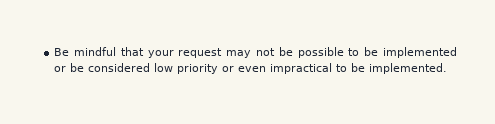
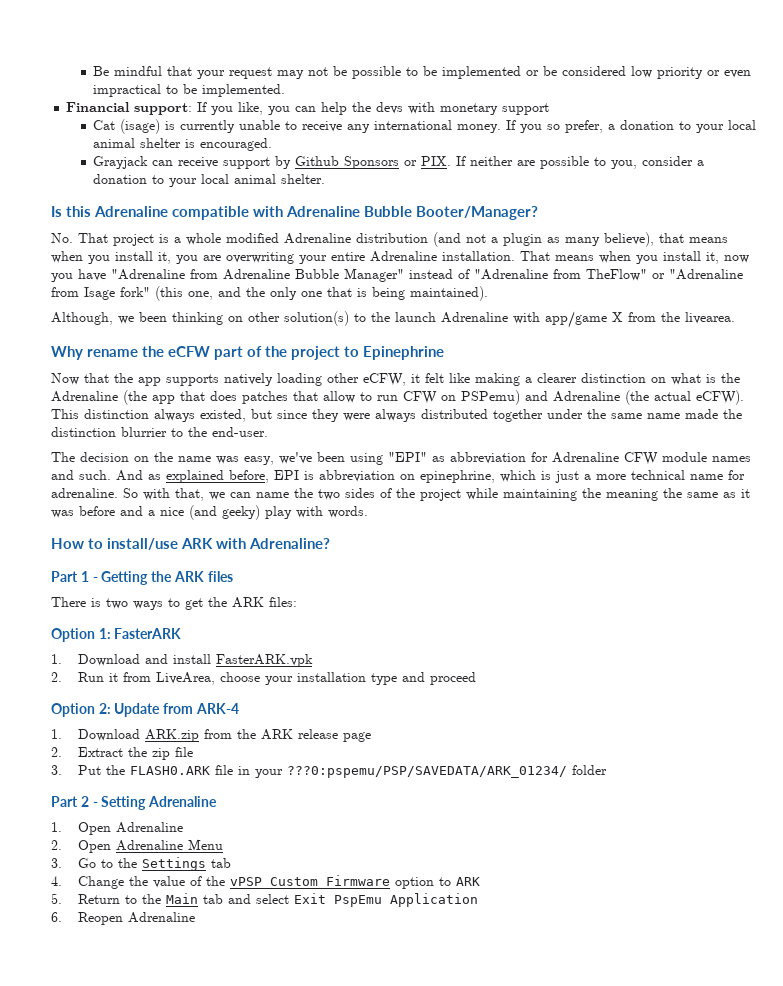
(448, 68) none -> [66,102,550,115] [93,119,757,134] [93,138,273,151] [93,156,705,169] [93,174,326,187] [51,206,539,220] [51,232,728,247] [51,251,749,264] [51,268,743,282] [51,286,488,301] [51,311,735,328] [51,346,445,360] [51,373,740,386] [51,390,744,405] [51,409,742,422] [51,427,268,437] [51,452,751,465] [51,470,745,483] [51,488,750,501] [51,505,368,520] [51,538,331,550] [51,571,233,585] [51,597,297,610] [51,628,182,642] [51,654,313,667] [51,672,476,685] [51,703,239,717] [51,729,371,742] [51,747,193,760] [51,765,607,778] [51,796,218,810] [51,822,183,835] [51,839,223,853] [51,857,231,871] [51,875,480,889] [51,893,478,907] [51,912,195,925] // Financial support: If you like, you can help the devs with monetary support // Cat (isage) is currently unable to receive any international money. If you so prefer, a donation to your local animal shelter is encouraged. // Grayjack can receive support by Github Sponsors or PIX. If neither are possible to you, consider a donation to your local animal shelter. // Is this Adrenaline compatible with Adrenaline Bubble Booter/Manager? // No. That project is a whole modified Adrenaline distribution (and not a plugin as many believe), that means when you install it, you are overwriting your entire Adrenaline installation. That means when you install it, now you have "Adrenaline from Adrenaline Bubble Manager" instead of "Adrenaline from TheFlow" or "Adrenaline from Isage fork" (this one, and the only one that is being maintained). // Although, we been thinking on other solution(s) to the launch Adrenaline with app/game X from the livearea. // Why rename the eCFW part of the project to Epinephrine // Now that the app supports natively loading other eCFW, it felt like making a clearer distinction on what is the Adrenaline (the app that does patches that allow to run CFW on PSPemu) and Adrenaline (the actual eCFW). This distinction always existed, but since they were always distributed together under the same name made the distinction blurrier to the end-user. // The decision on the name was easy, we've been using "EPI" as abbreviation for Adrenaline CFW module names and such. And as explained before, EPI is abbreviation on epinephrine, which is just a more technical name for adrenaline. So with that, we can name the two sides of the project while maintaining the meaning the same as it was before and a nice (and geeky) play with words. // How to install/use ARK with Adrenaline? // Part 1 - Getting the ARK files // There is two ways to get the ARK files: // Option 1: FasterARK // 1. Download and install FasterARK.vpk // 2. Run it from LiveArea, choose your installation type and proceed // Option 2: Update from ARK-4 // 1. Download ARK.zip from the ARK release page // 2. Extract the zip file // 3. Put the FLASH0.ARK file in your ???0:pspemu/PSP/SAVEDATA/ARK_01234/ folder // Part 2 - Setting Adrenaline // 1. Open Adrenaline // 2. Open Adrenaline Menu // 3. Go to the Settings tab // 4. Change the value of the vPSP Custom Firmware option to ARK // 5. Return to the Main tab and select Exit PspEmu Application // 6. Reopen Adrenaline

